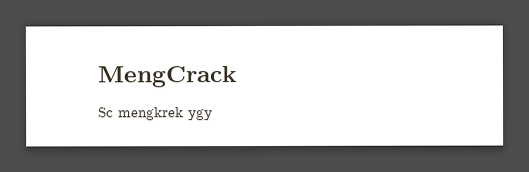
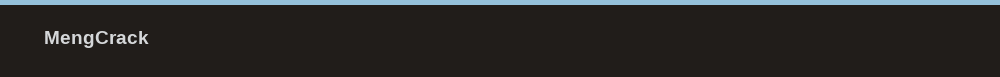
[98,107,213,121] // Sc mengkrek ygy -> (149, 39) none

